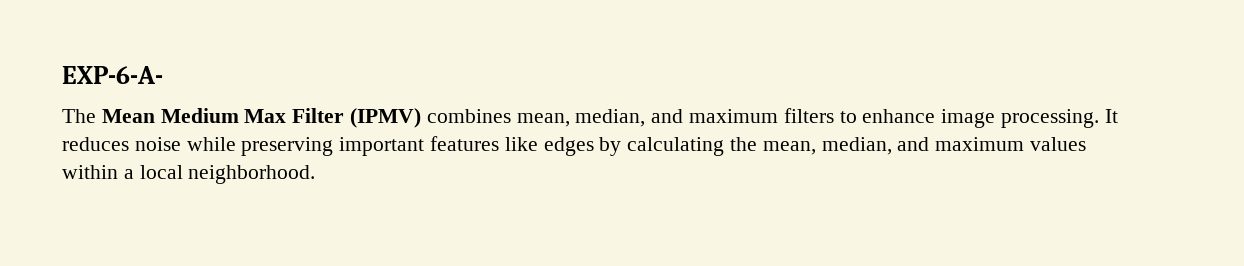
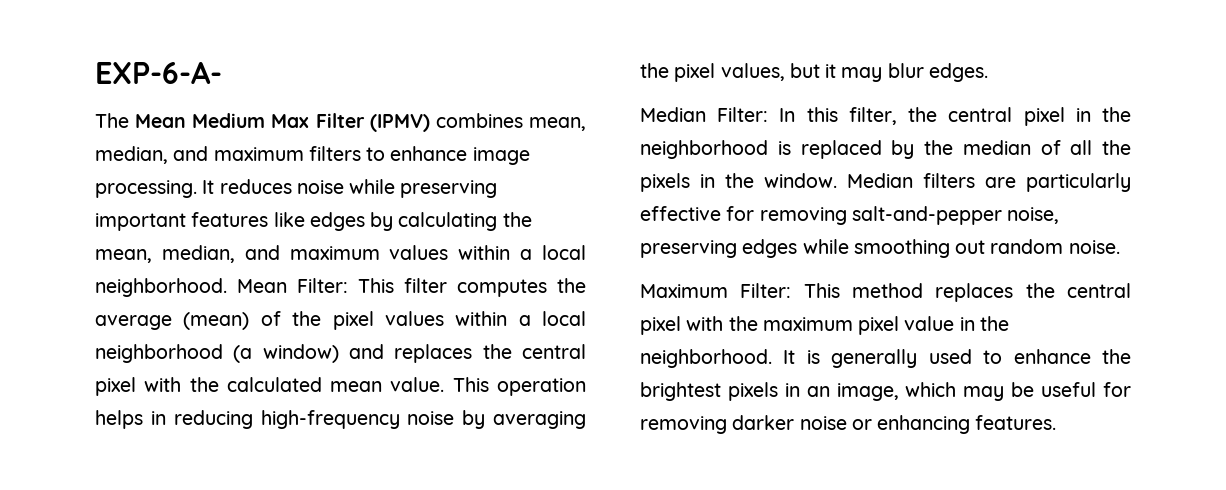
(316, 174) none -> [237,278,586,297] [95,311,586,330] [95,344,586,363] [95,377,586,396] [95,410,586,429] [640,63,988,82] [640,107,1131,126] [640,140,1131,159] [640,173,1131,192] [640,206,1060,225] [640,239,1120,258] [640,283,1131,302] [640,316,1009,335] [640,349,1131,368] [640,382,1131,401] [640,415,1057,434] Mean Filter: This filter computes the average (mean) of the pixel values within a local neighborhood (a window) and replaces the central pixel with the calculated mean value. This operation helps in reducing high-frequency noise by averaging the pixel values, but it may blur edges. // Median Filter: In this filter, the central pixel in the neighborhood is replaced by the median of all the pixels in the window. Median filters are particularly effective for removing salt-and-pepper noise, preserving edges while smoothing out random noise. // Maximum Filter: This method replaces the central pixel with the maximum pixel value in the neighborhood. It is generally used to enhance the brightest pixels in an image, which may be useful for removing darker noise or enhancing features.

